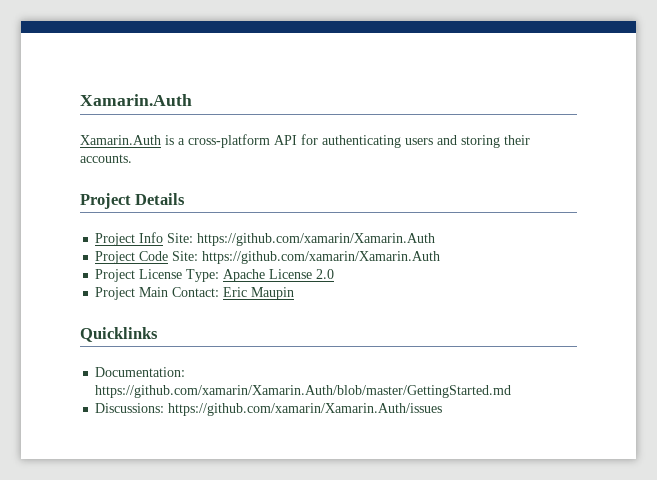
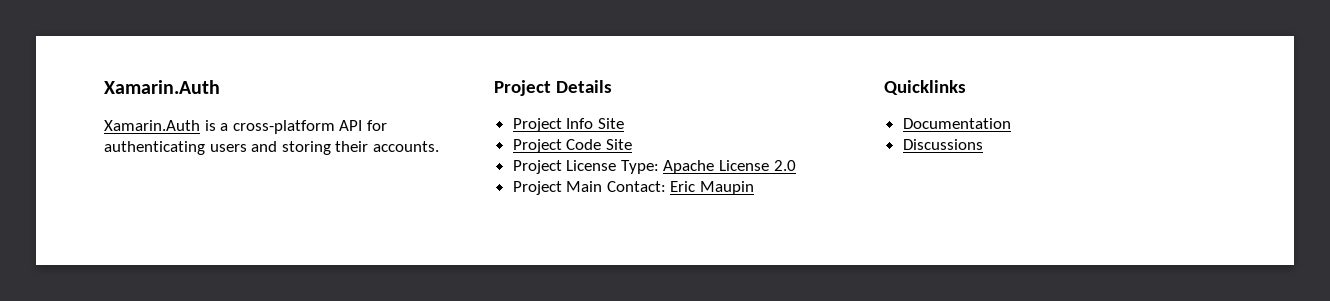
[167,233,436,246] Site: https://github.com/xamarin/Xamarin.Auth -> [597,118,624,129] Site
[172,251,441,264] Site: https://github.com/xamarin/Xamarin.Auth -> [605,139,632,150] Site
[95,367,186,377] [95,385,512,398] [95,403,443,416] Documentation: https://github.com/xamarin/Xamarin.Auth/blob/master/GettingStarted.md // Discussions: https://github.com/xamarin/Xamarin.Auth/issues -> [902,118,1011,129] [902,139,983,150] Documentation // Discussions

